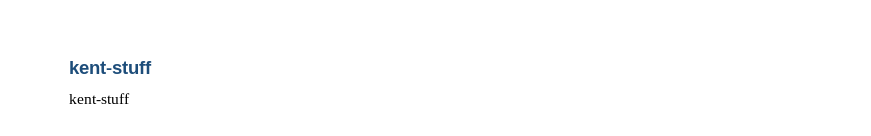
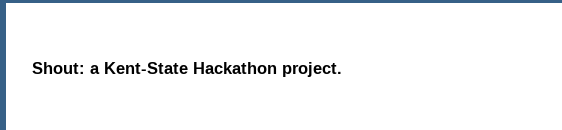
[69,61,152,74] [69,93,130,104] kent-stuff // kent-stuff -> [32,62,342,77] Shout: a Kent-State Hackathon project.

